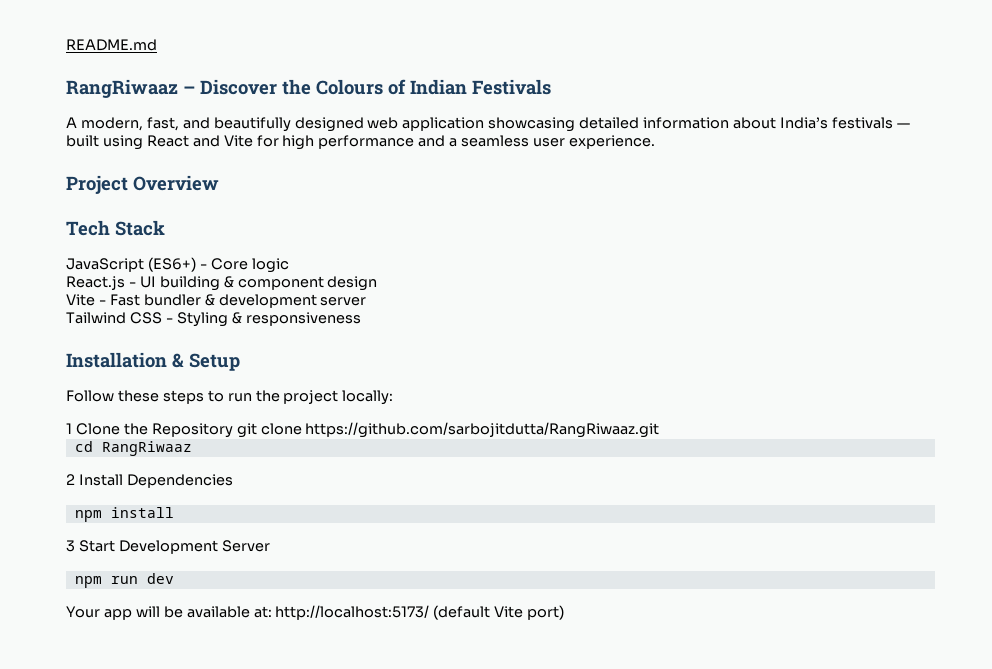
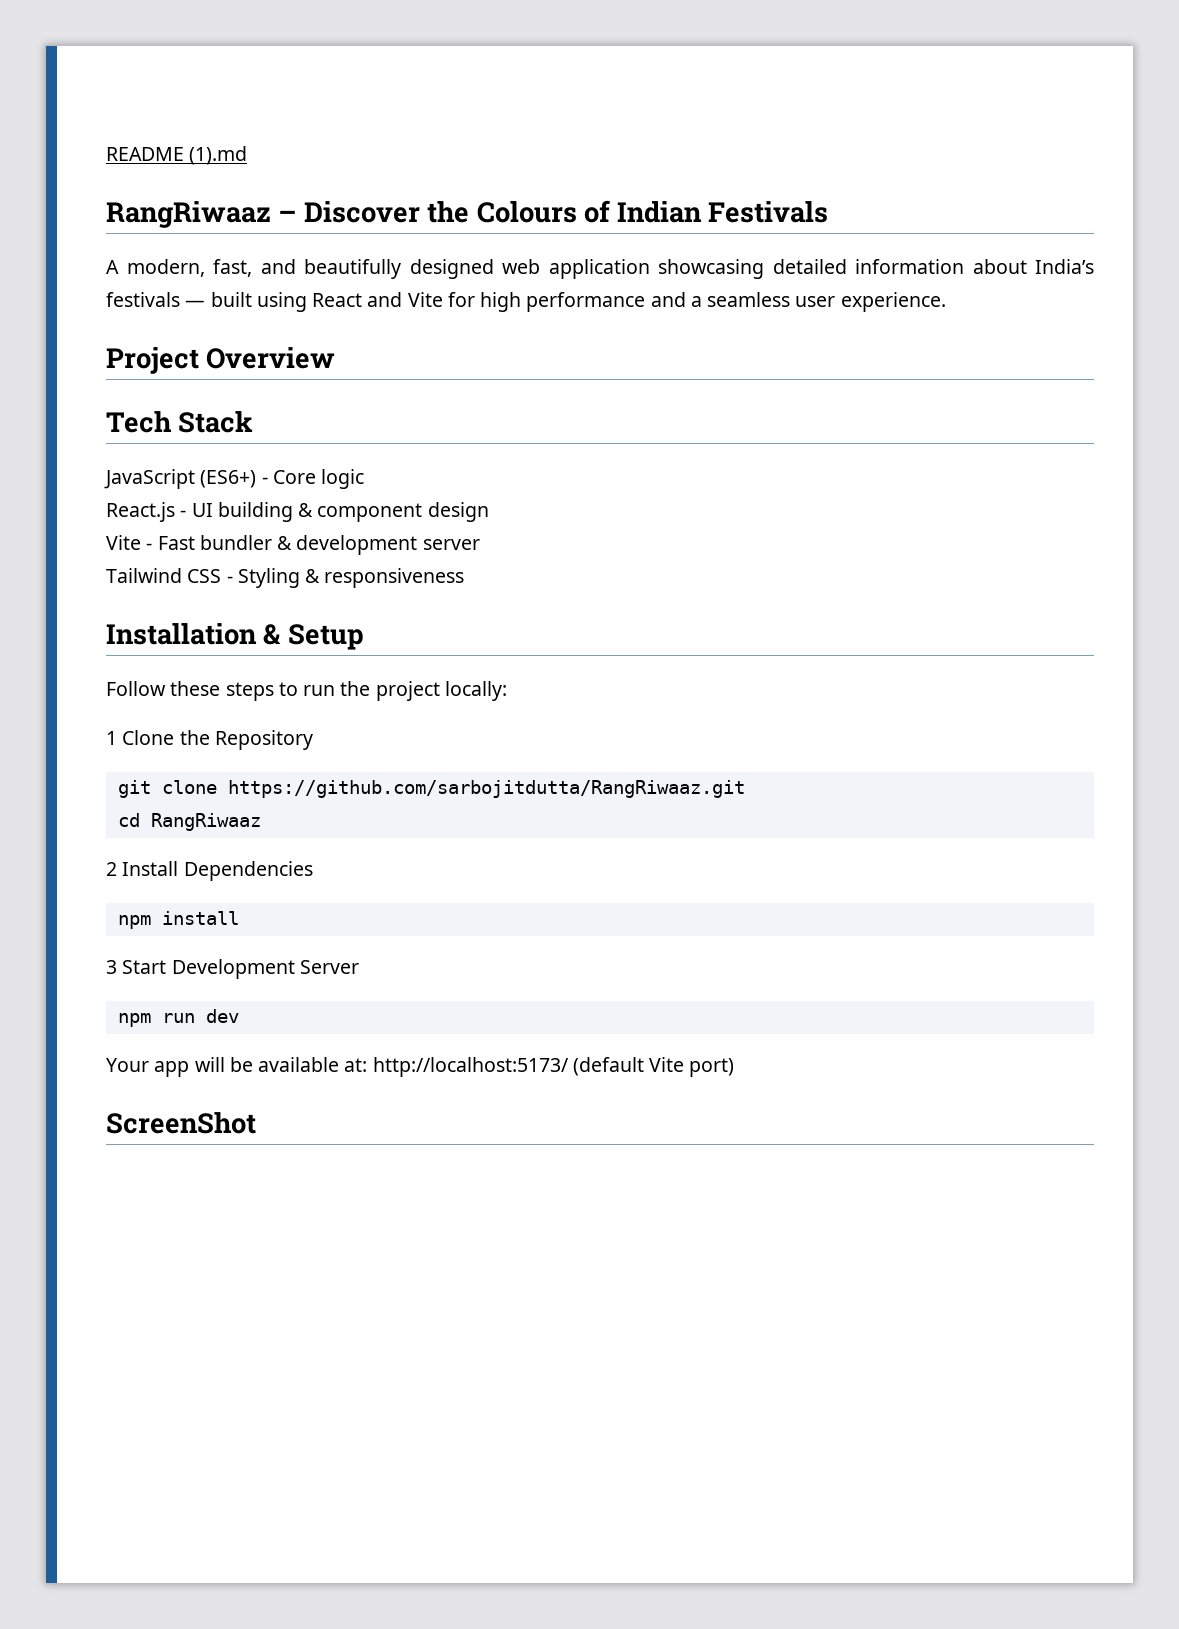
[66,39,157,51] README.md -> [106,146,248,165] README (1).md
(233, 430) none -> (313, 740) //
(565, 612) none -> [106,1112,256,1134] // ScreenShot

